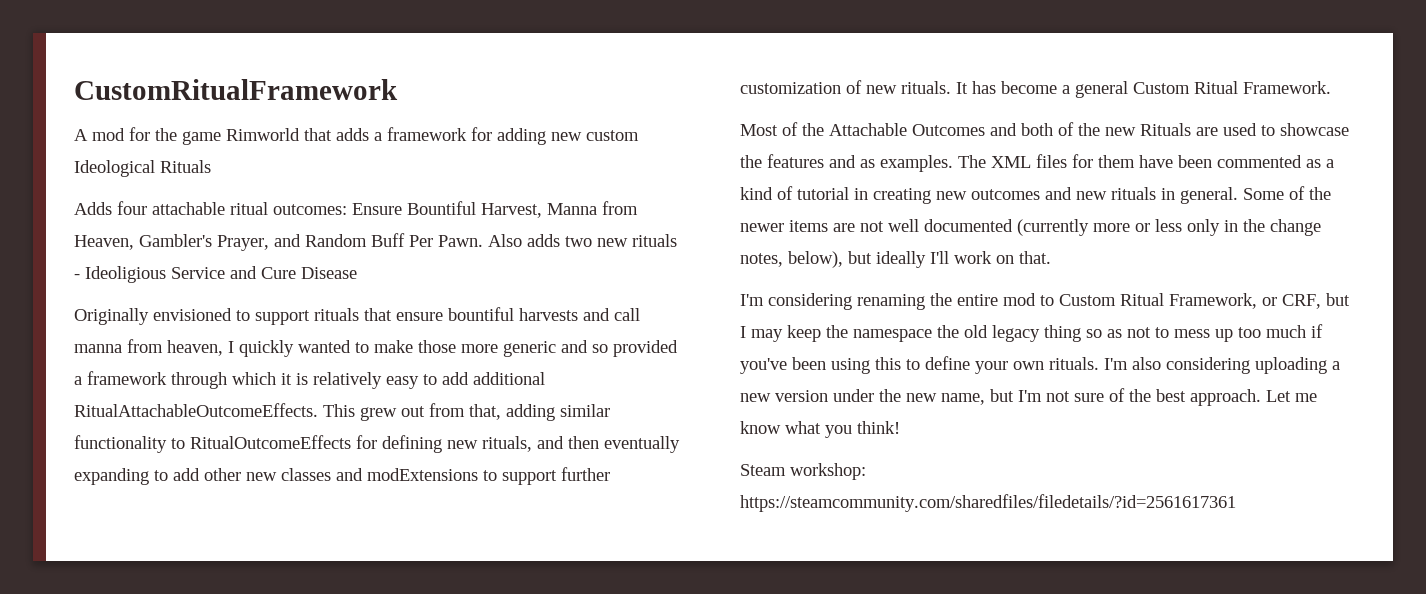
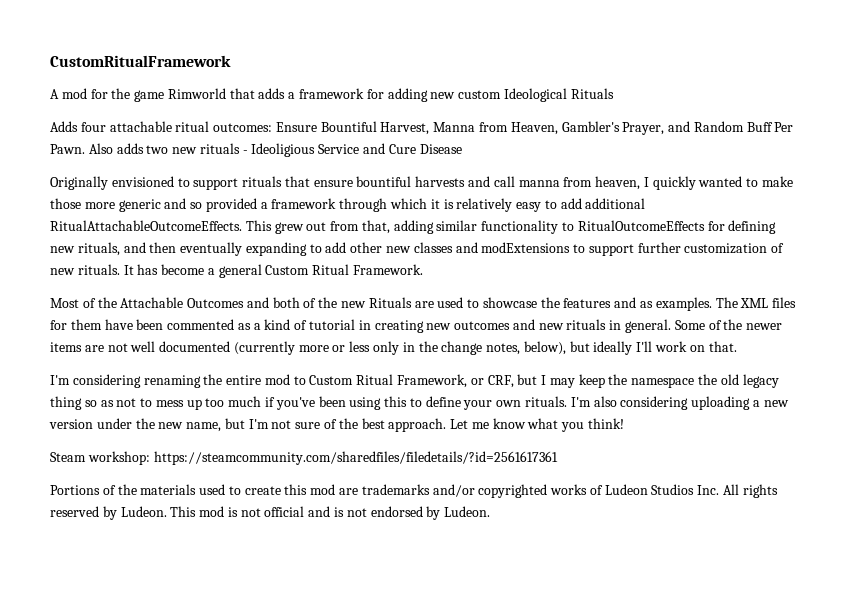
(1236, 503) none -> [50,484,778,498] [50,506,491,520] // Portions of the materials used to create this mod are trademarks and/or copyrighted works of Ludeon Studios Inc. All rights reserved by Ludeon. This mod is not official and is not endorsed by Ludeon.

